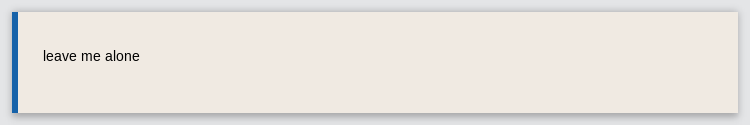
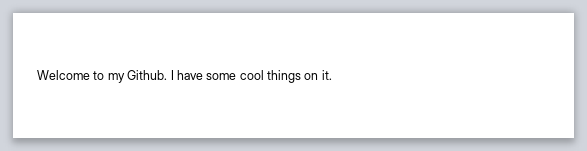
[43,50,140,61] leave me alone -> [37,70,332,83] Welcome to my Github. I have some cool things on it.

